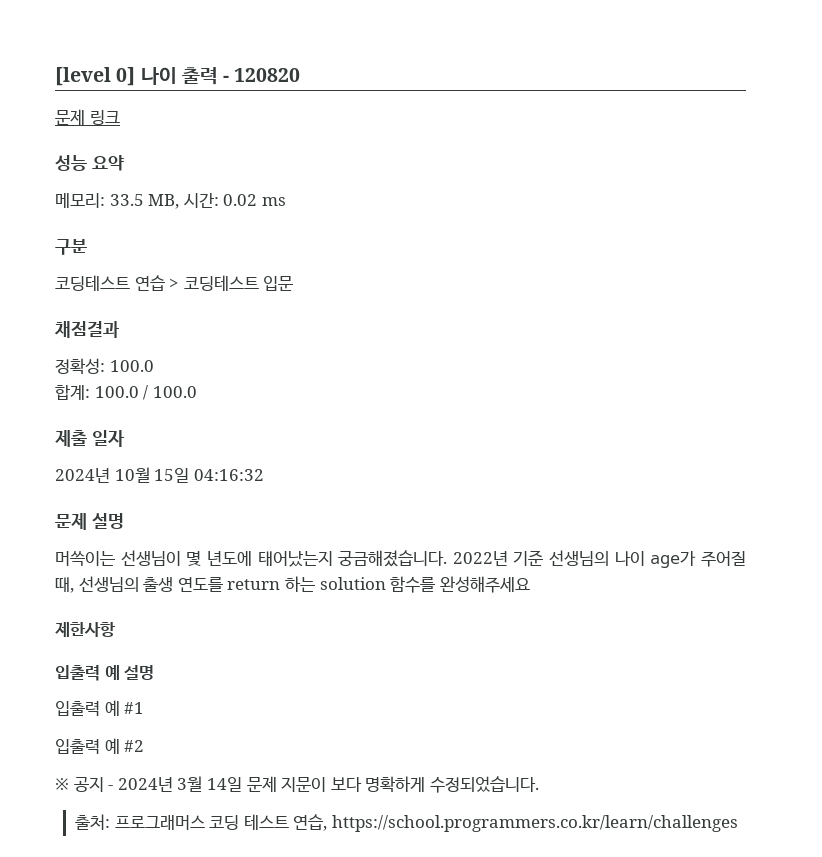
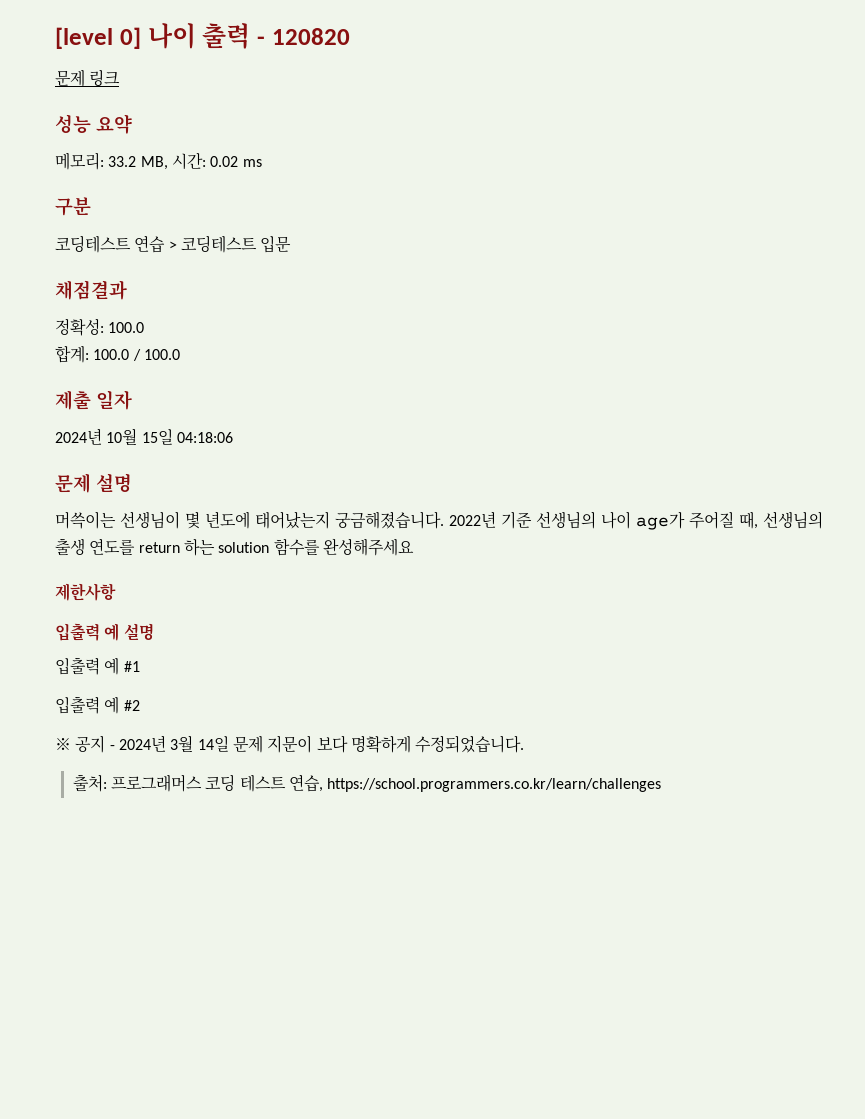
[109,194,144,206] 33.5 -> [108,156,137,167] 33.2
[193,469,264,481] 04:16:32 -> [176,432,233,443] 04:18:06

